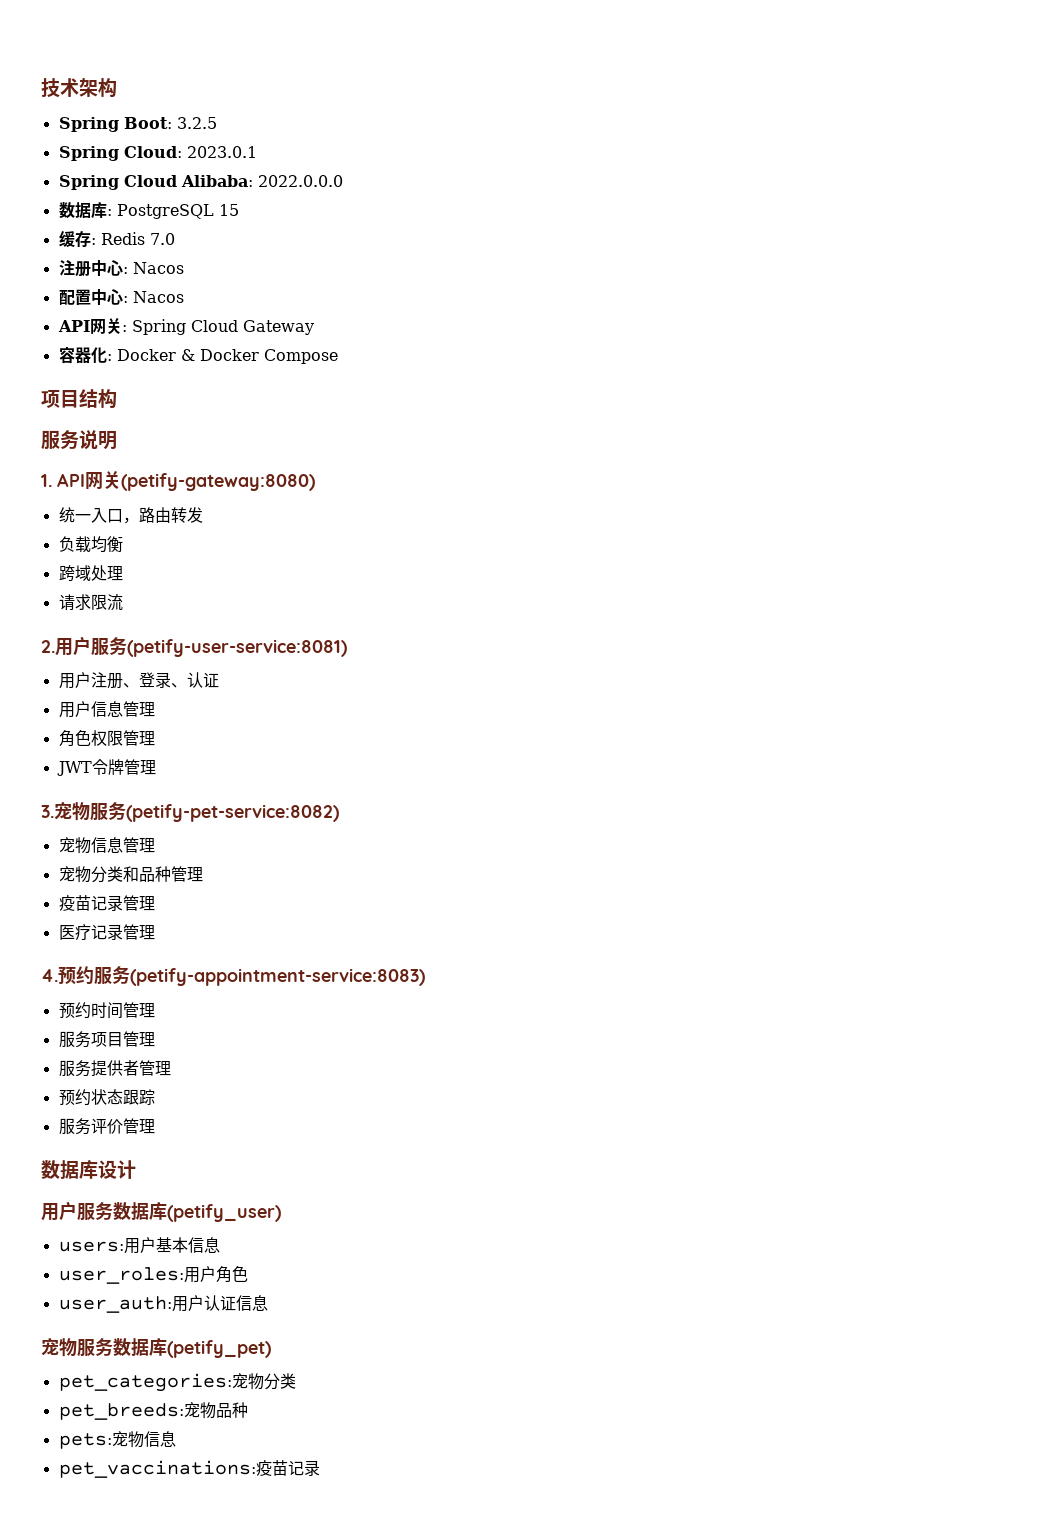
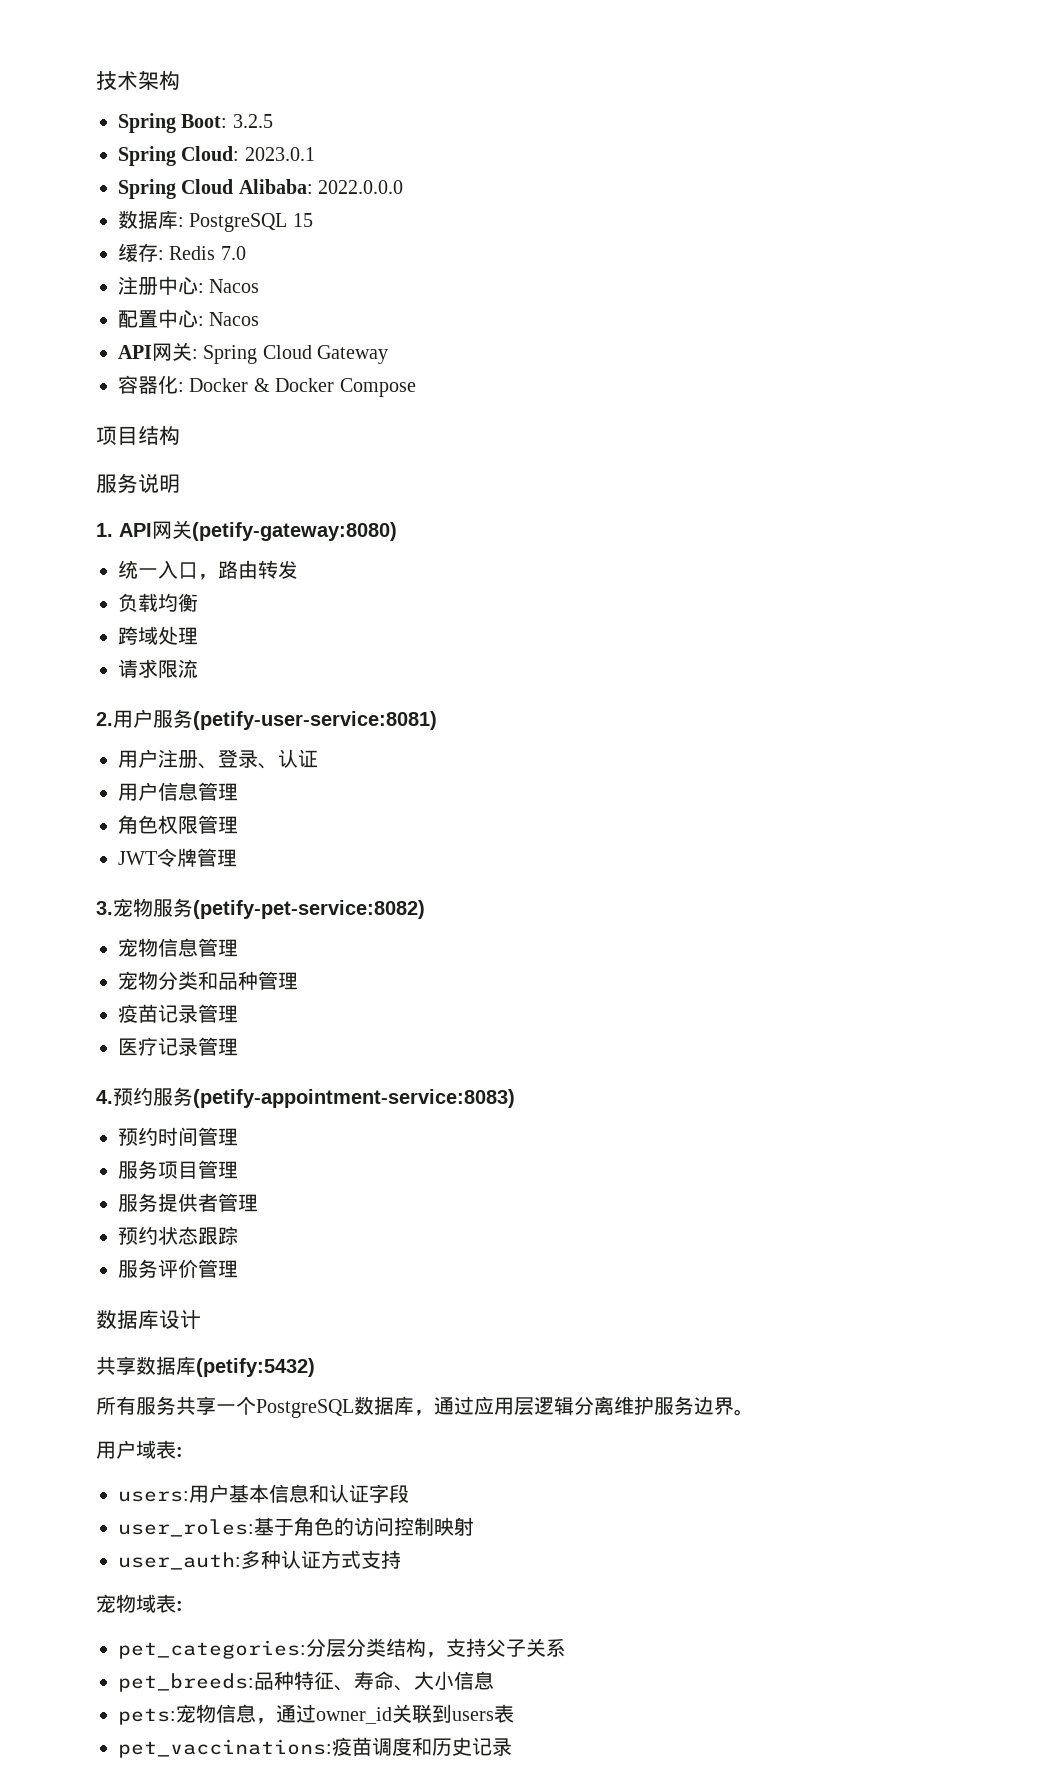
[41,1201,281,1222] 用户服务数据库(petify_user) -> [96,1356,315,1377] [96,1396,754,1418] [96,1440,183,1459] 共享数据库(petify:5432) // 所有服务共享一个PostgreSQL数据库，通过应用层逻辑分离维护服务边界。 // 用户域表:
(220, 1245) none -> [309,1484,409,1503] 和认证字段
[183,1266,248,1283] [58,1295,268,1313] [41,1337,271,1358] 用户角色 // user_auth:用户认证信息 // 宠物服务数据库(petify_pet) -> [254,1517,474,1536] [118,1550,401,1570] [96,1594,183,1613] 基于角色的访问控制映射 // user_auth:多种认证方式支持 // 宠物域表:
[231,1373,296,1390] 宠物分类 -> [306,1638,566,1658] 分层分类结构，支持父子关系
[183,1402,248,1419] [58,1431,176,1449] 宠物品种 // pets:宠物信息 -> [254,1671,494,1691] [118,1704,514,1725] 品种特征、寿命、大小信息 // pets:宠物信息，通过owner_id关联到users表
(288, 1468) none -> [372,1737,472,1756] 调度和历史

